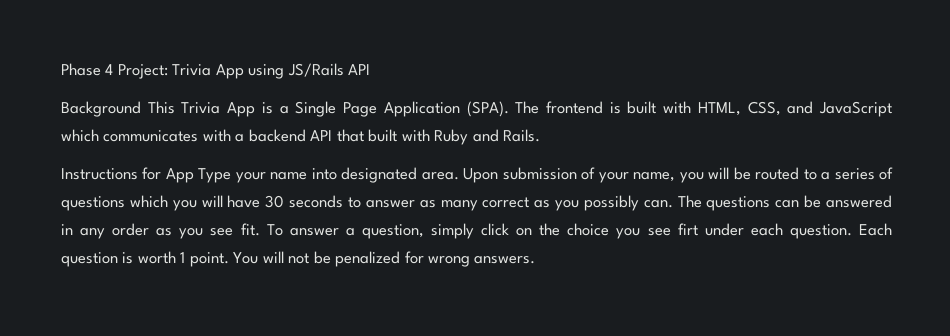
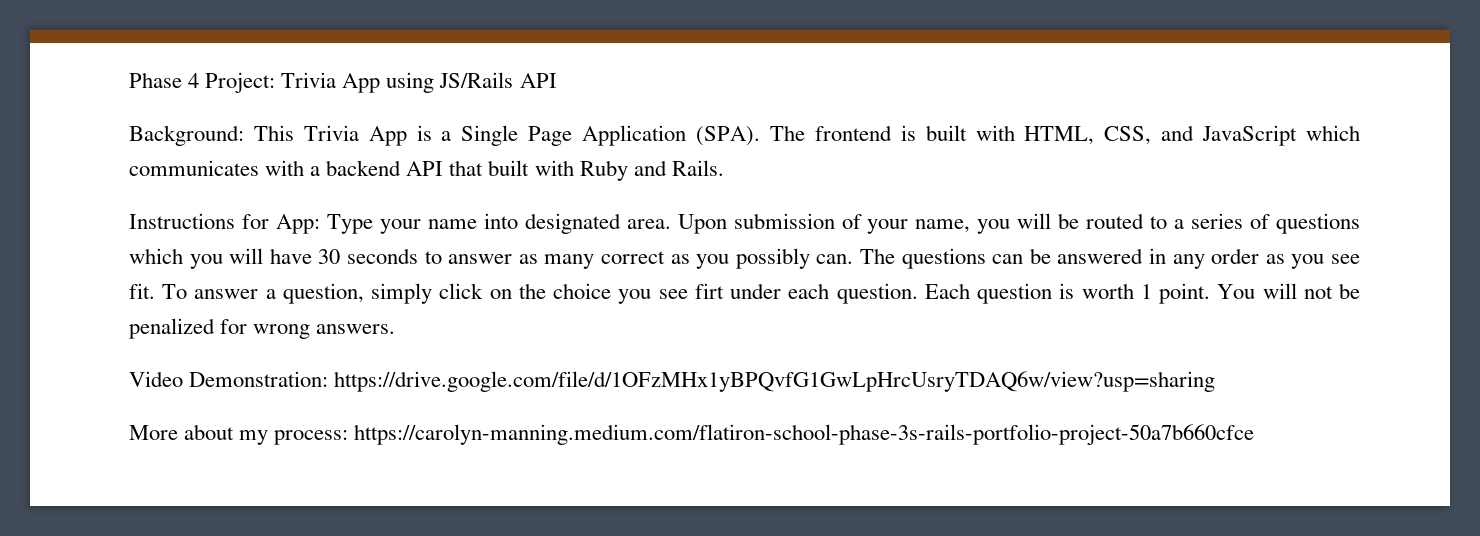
[61,101,141,117] Background -> [129,125,244,146] Background:
[165,168,194,183] App -> [275,214,320,234] App:
(536, 260) none -> [129,371,1216,392] [129,424,1255,445] // Video Demonstration: https://drive.google.com/file/d/1OFzMHx1yBPQvfG1GwLpHrcUsryTDAQ6w/view?usp=sharing // More about my process: https://carolyn-manning.medium.com/flatiron-school-phase-3s-rails-portfolio-project-50a7b660cfce

